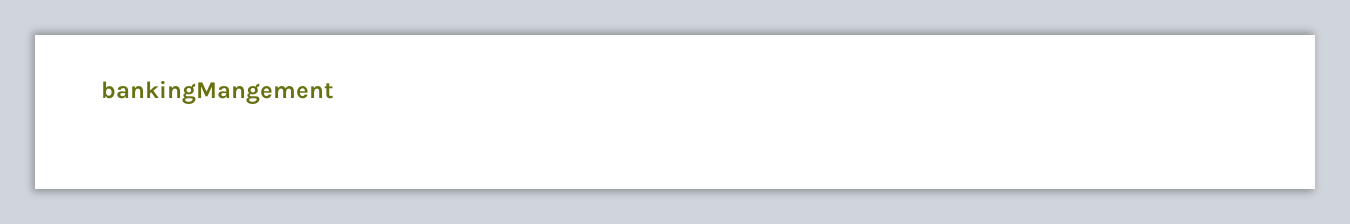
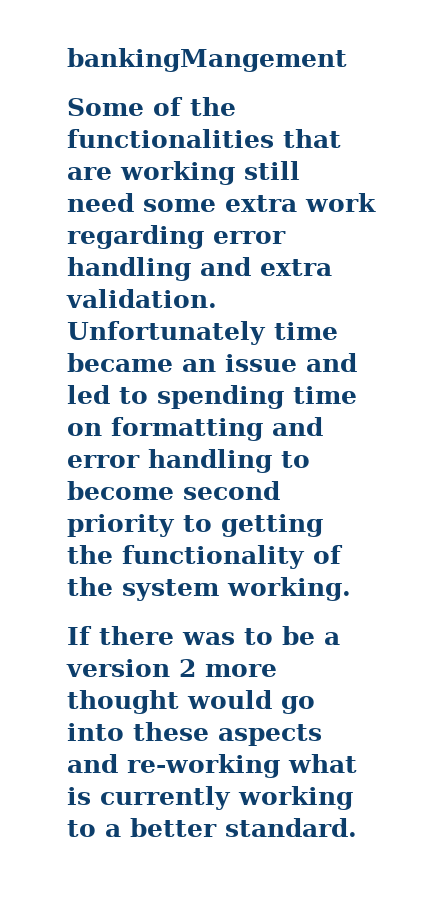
(333, 92) none -> [67,97,236,116] [67,129,341,148] [67,161,300,185] [67,193,376,212] [67,225,286,249] [67,257,332,281] [66,289,217,308] [67,321,338,345] [67,353,357,372] [67,385,357,409] [67,417,323,441] [67,449,310,473] [67,481,280,500] [67,514,323,537] [67,545,343,569] [67,577,351,601] [67,626,340,645] [66,659,277,677] [67,690,315,714] [67,722,322,746] [67,754,357,778] [67,786,353,810] [67,818,357,837] // Some of the functionalities that are working still need some extra work regarding error handling and extra validation. Unfortunately time became an issue and led to spending time on formatting and error handling to become second priority to getting the functionality of the system working. // If there was to be a version 2 more thought would go into these aspects and re-working what is currently working to a better standard.

